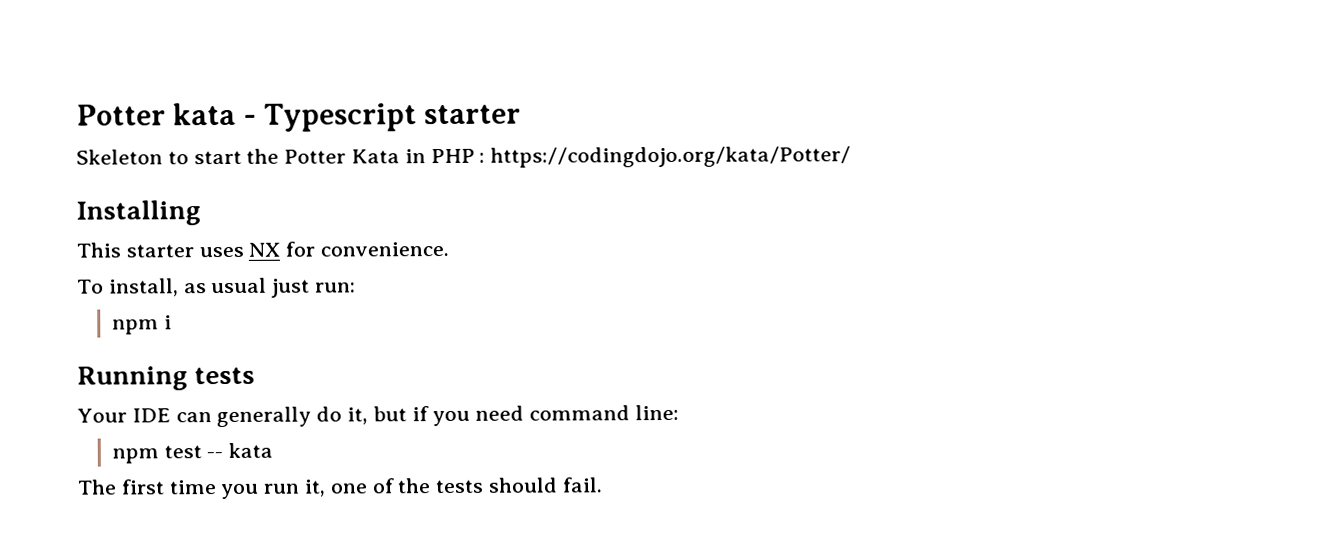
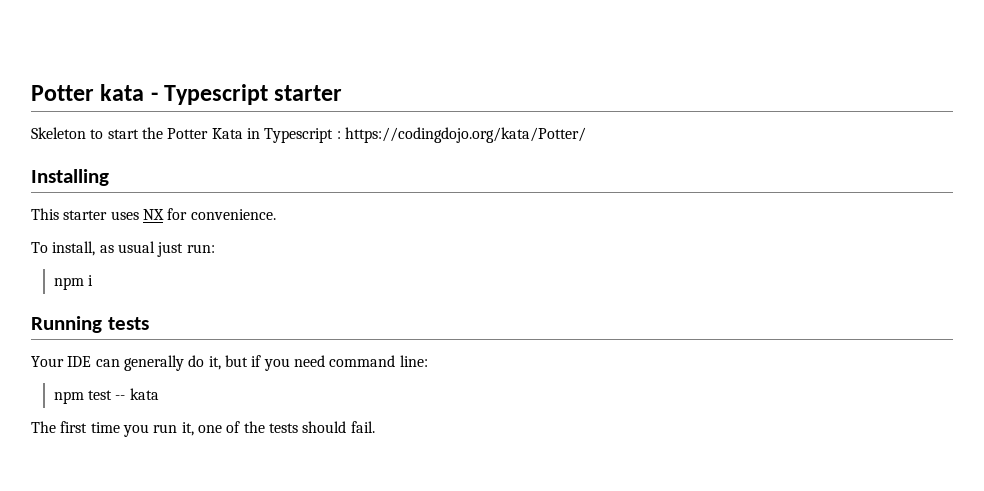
[430,148,475,164] PHP -> [264,128,334,143] Typescript

